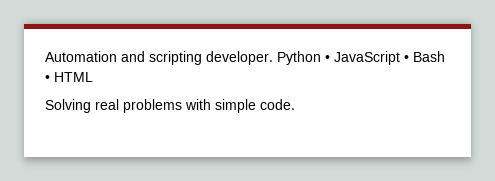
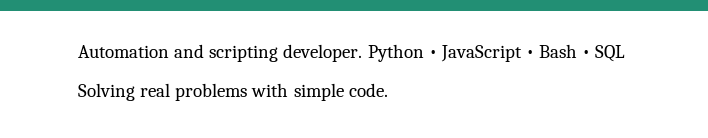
[54,72,93,82] HTML -> [595,45,626,62] SQL

